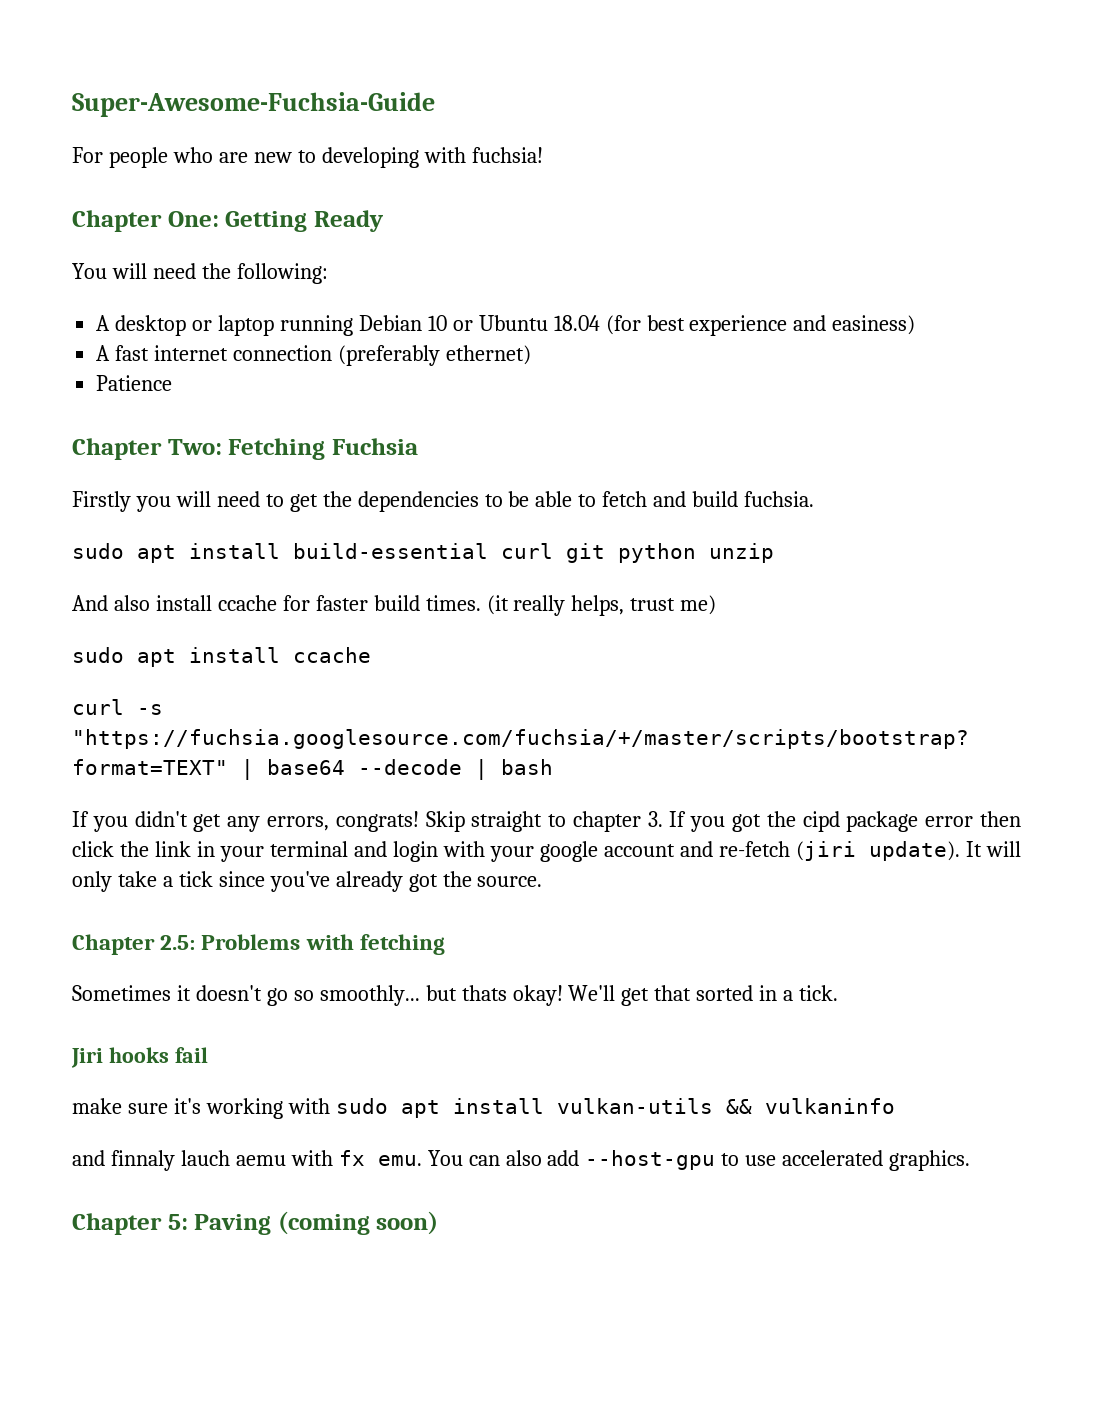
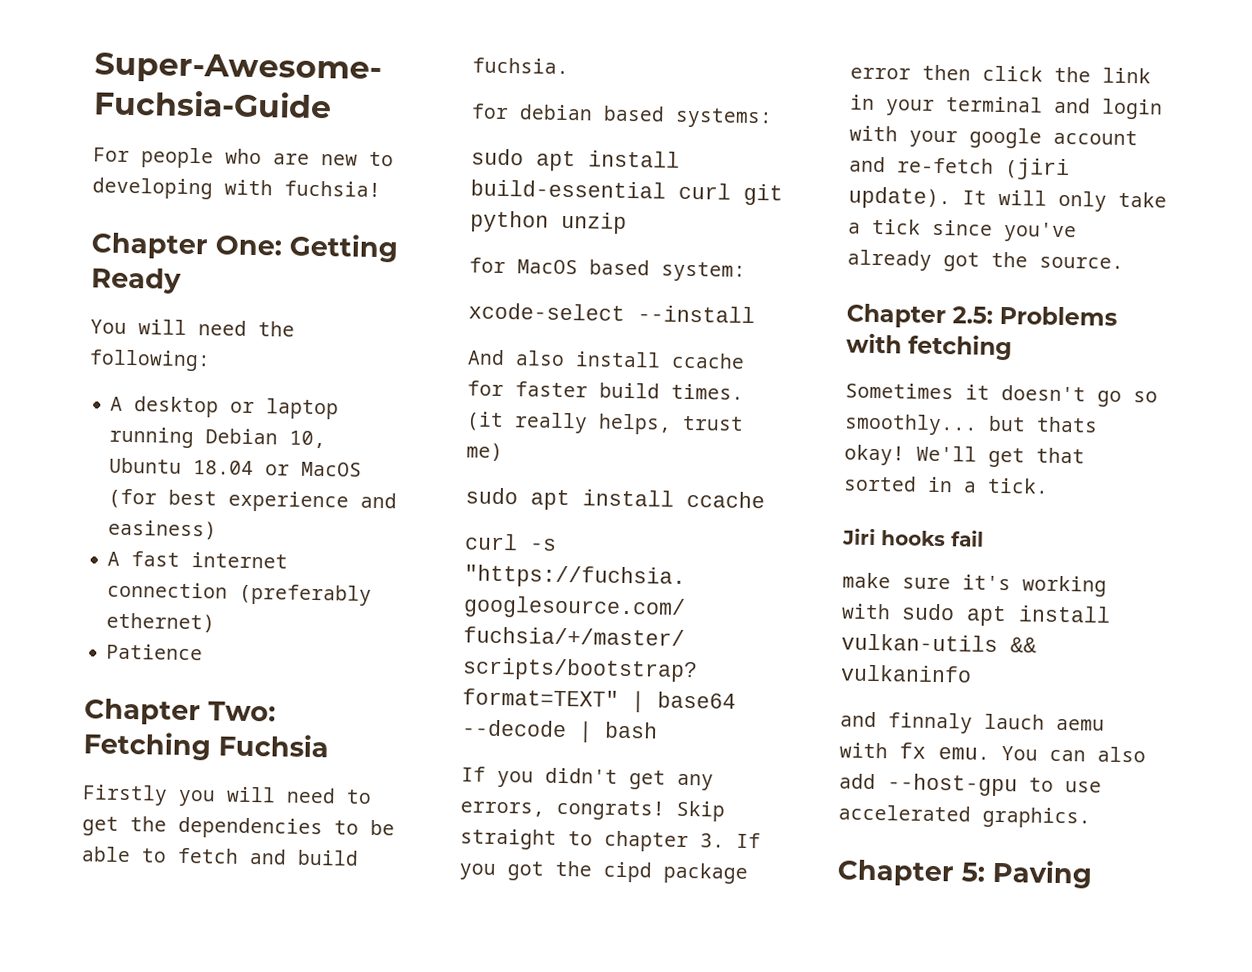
[427,315,600,331] 10 or Ubuntu 18.04 -> [289,430,327,449] [109,457,363,477] 10, Ubuntu 18.04 or MacOS
(815, 499) none -> [471,103,773,129] // for debian based systems:
(774, 553) none -> [469,257,746,282] [468,302,755,324] // for MacOS based system: // xcode-select --install
[277,1211,439,1235] (coming soon) -> (1093, 874) none

